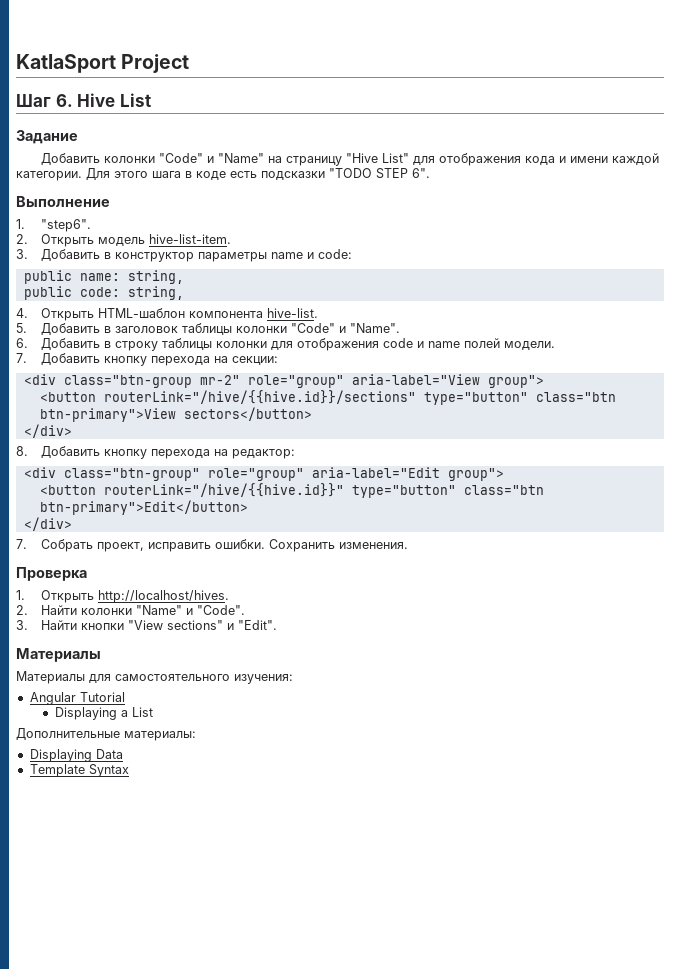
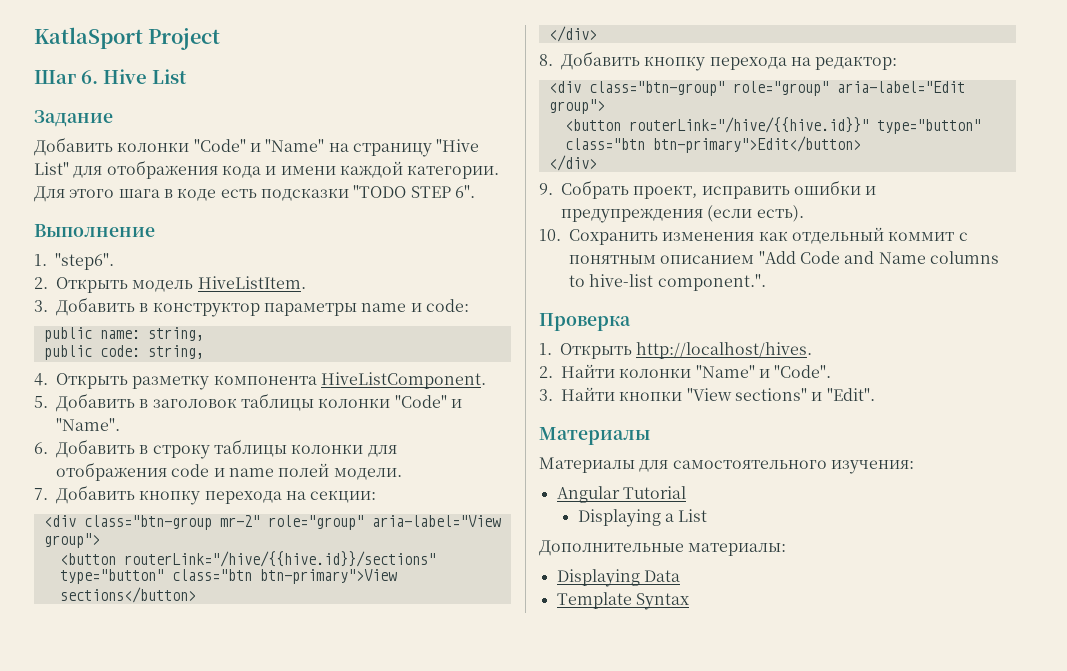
[148,234,231,244] hive-list-item. -> [197,276,306,289] HiveListItem.
[97,308,318,318] HTML-шаблон компонента hive-list. -> [132,372,486,390] разметку компонента HiveListComponent.
[183,407,312,421] sectors</button> -> [59,587,196,603] sections</button>
[16,539,27,549] 7. -> [539,183,553,195] 9.
[214,539,408,552] ошибки. Сохранить изменения. -> [793,180,877,195] [561,205,804,223] [539,227,968,245] [569,251,999,264] [569,274,766,291] ошибки и предупреждения (если есть). // 10. Сохранить изменения как отдельный коммит с понятным описанием "Add Code and Name columns to hive-list component.".

